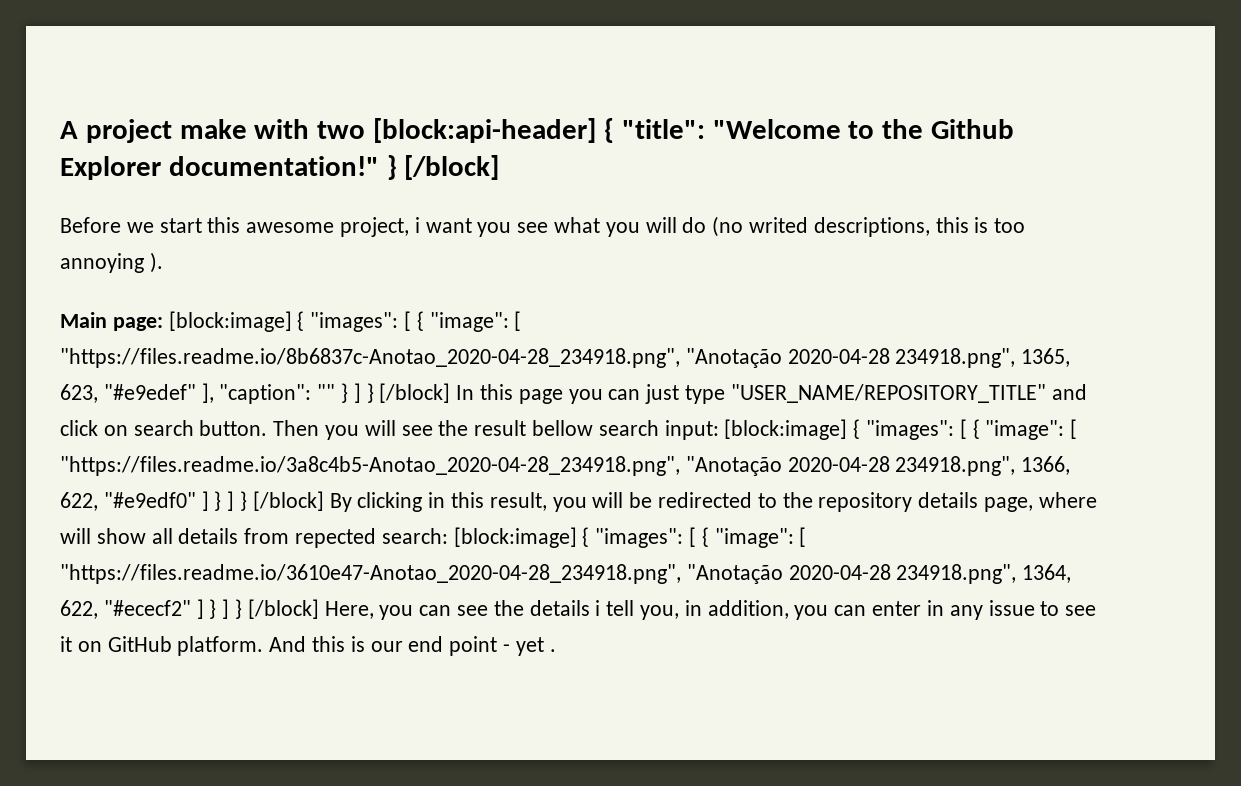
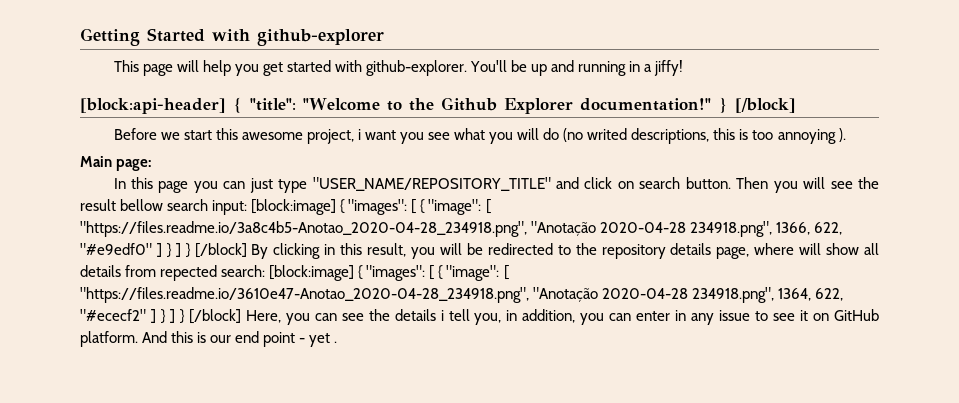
[60,119,366,143] A project make with two -> [80,28,384,46] [113,60,684,76] Getting Started with github-explorer // This page will help you get started with github-explorer. You'll be up and running in a jiffy! //
[168,311,522,332] [60,348,1071,368] [60,383,451,404] [block:image] { "images": [ { "image": [ "https://files.readme.io/8b6837c-Anotao_2020-04-28_234918.png", "Anotação 2020-04-28 234918.png", 1365, 623, "#e9edef" ], "caption": "" } ] } [/block] -> (152, 165) //

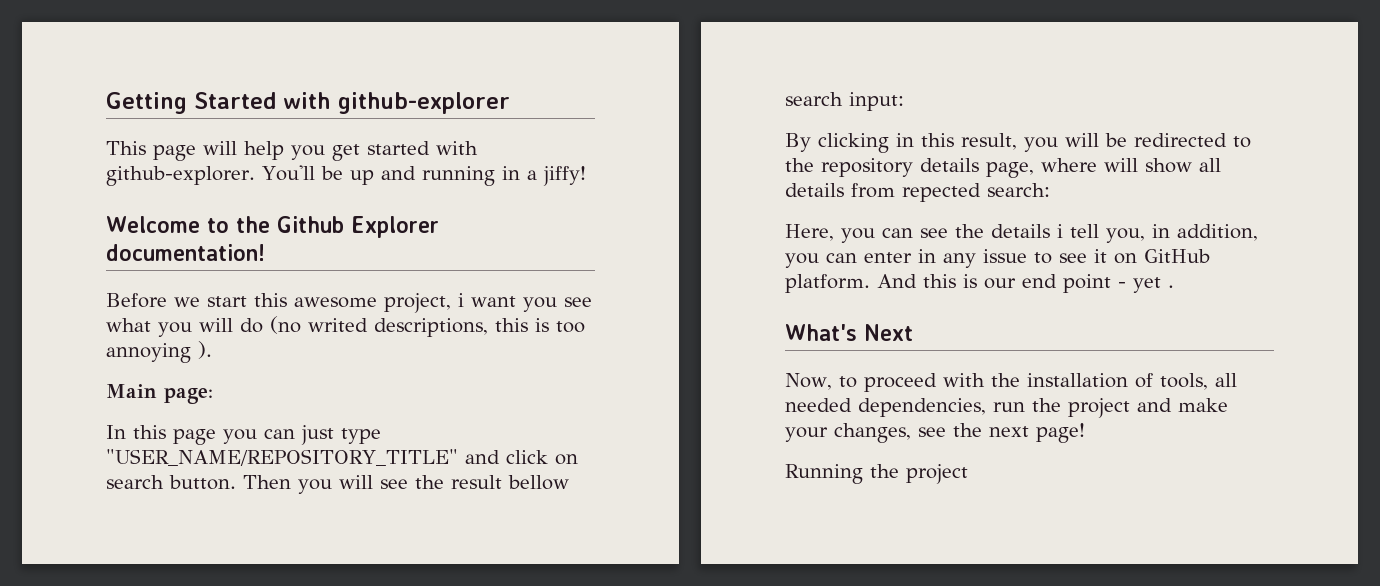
[80,97,380,114] [block:api-header] { "title": "Welcome -> [106,216,200,233] Welcome
[579,97,796,113] documentation!" } [/block] -> [106,244,265,261] documentation!
[251,199,491,215] [80,221,843,237] [80,243,247,258] [block:image] { "images": [ { "image": [ "https://files.readme.io/3a8c4b5-Anotao_2020-04-28_234918.png", "Anotação 2020-04-28 234918.png", 1366, 622, "#e9edf0" ] } ] } [/block] -> (904, 101) //
[269,265,509,281] [80,287,844,303] [80,309,241,324] [block:image] { "images": [ { "image": [ "https://files.readme.io/3610e47-Anotao_2020-04-28_234918.png", "Anotação 2020-04-28 234918.png", 1364, 622, "#ececf2" ] } ] } [/block] -> (1050, 190) //
(338, 342) none -> [785,324,913,341] [785,373,1237,392] [785,398,1228,418] [785,423,1085,443] [785,464,968,484] // What's Next // Now, to proceed with the installation of tools, all needed dependencies, run the project and make your changes, see the next page! // Running the project

